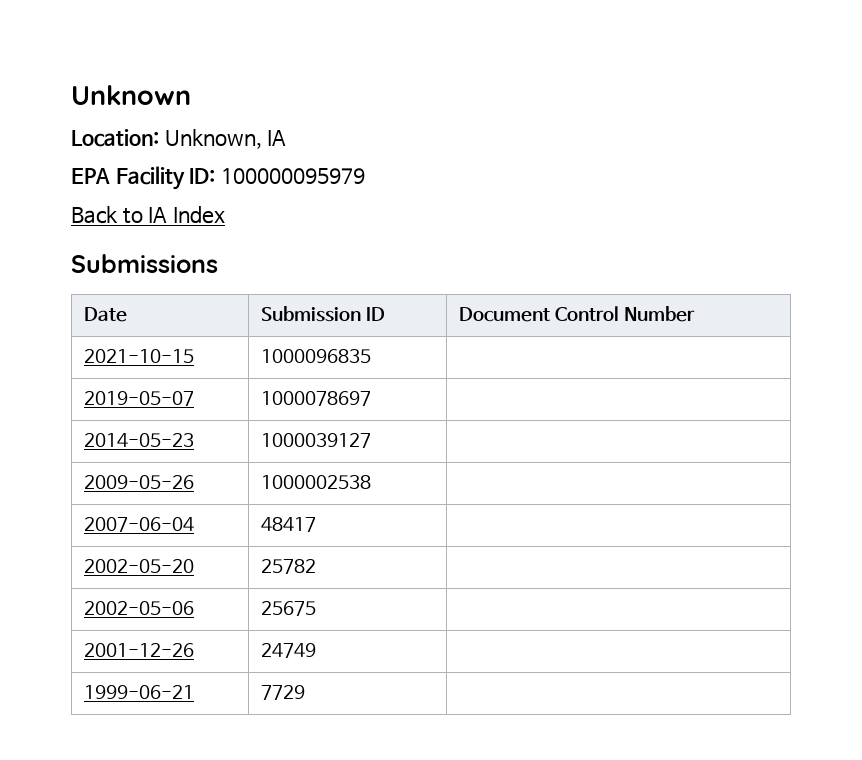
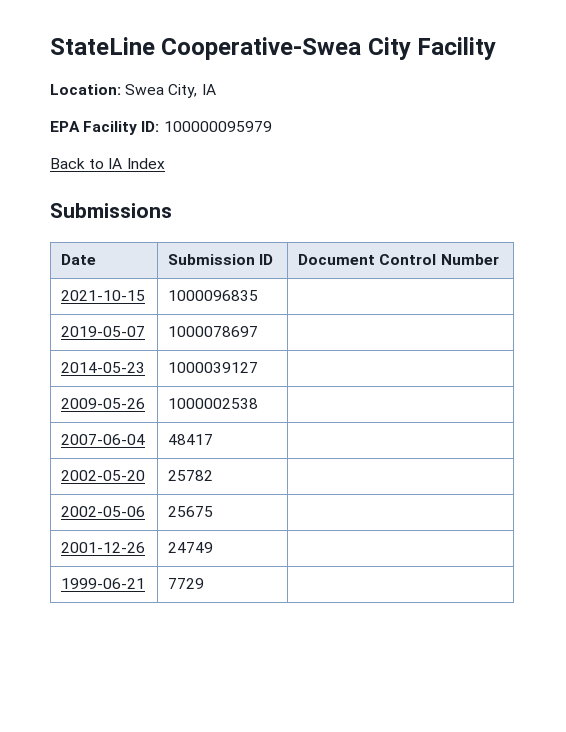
[71,85,191,105] Unknown -> [50,37,497,60] StateLine Cooperative-Swea City Facility
[164,129,262,149] Unknown, -> [125,84,198,98] Swea City,

